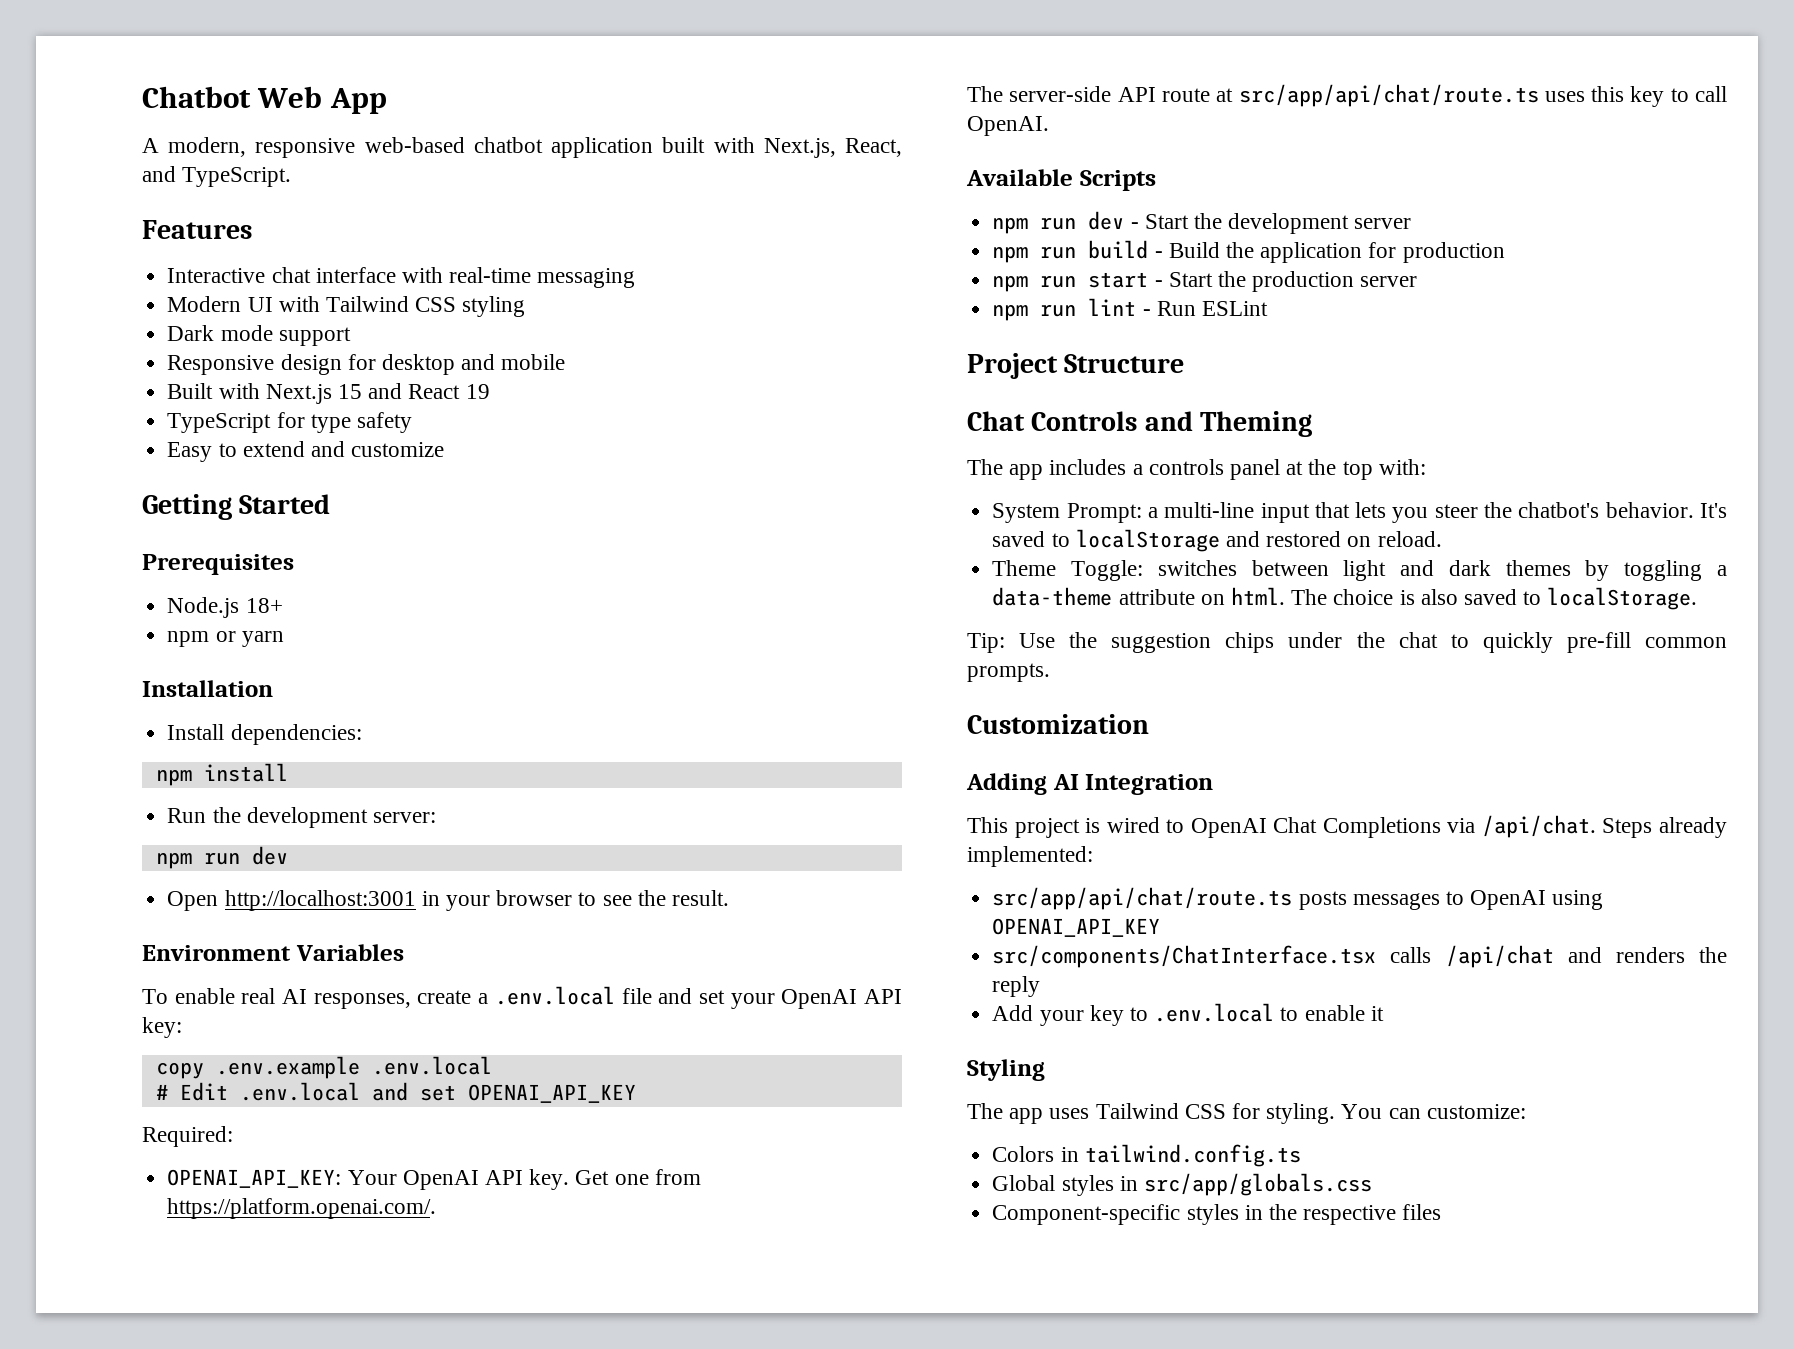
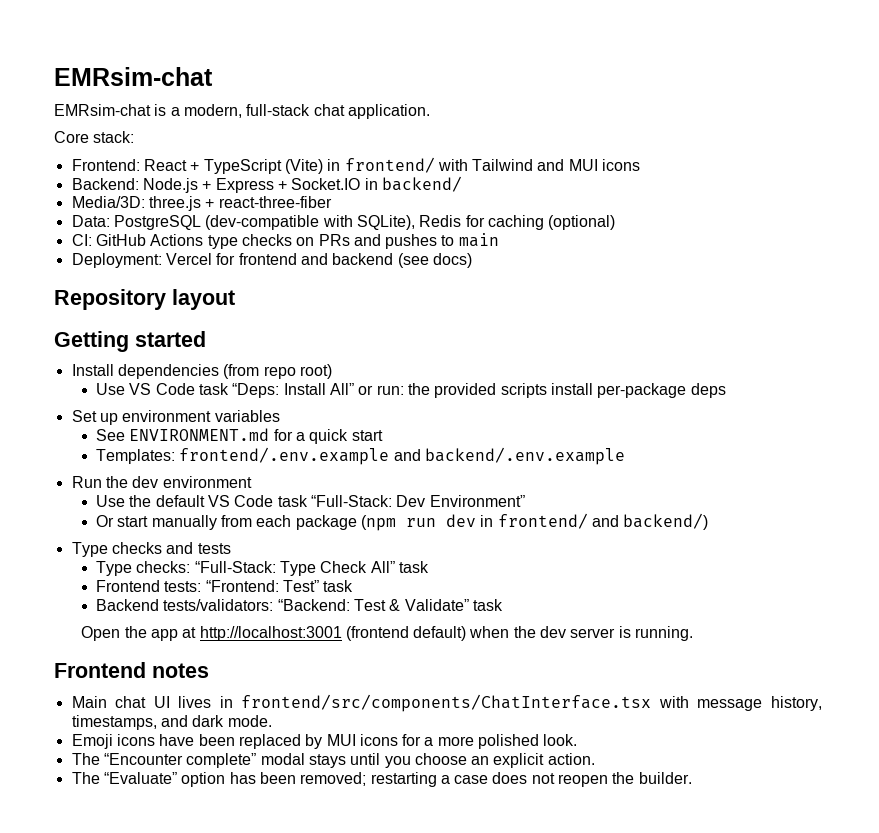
[142,86,387,114] [142,137,902,158] [142,166,292,187] [142,220,252,239] [167,267,636,288] [167,296,526,317] [167,325,351,346] [167,354,566,375] [167,383,490,404] [167,412,412,433] [167,441,445,462] [142,494,331,520] [142,554,294,575] [167,597,283,618] [167,631,284,647] [142,680,273,697] [167,724,362,745] [155,763,288,786] [167,807,436,828] [155,846,288,869] [167,890,729,911] [142,944,404,961] [142,986,903,1009] [142,1017,182,1038] [155,1056,492,1079] [155,1082,636,1103] [142,1126,233,1147] [167,1169,701,1190] [167,1198,437,1219] [967,84,1727,107] [967,116,1049,136] [966,169,1156,191] [992,211,1412,234] [992,240,1505,263] [992,271,1418,292] [992,298,1268,321] [967,353,1185,379] [967,411,1313,437] [967,459,1426,480] [992,502,1728,523] [992,529,1442,552] [992,560,1727,581] [992,587,1698,610] [967,632,1727,653] [967,663,1050,682] [967,714,1149,734] [966,773,1214,795] [967,815,1727,838] [967,846,1093,867] [992,887,1604,910] [992,918,1161,937] [992,945,1727,968] [992,976,1041,997] [992,1003,1384,1026] [967,1059,1045,1081] [967,1103,1526,1124] [992,1144,1301,1167] [992,1173,1372,1196] [992,1204,1442,1225] Chatbot Web App // A modern, responsive web-based chatbot application built with Next.js, React, and TypeScript. // Features // Interactive chat interface with real-time messaging // Modern UI with Tailwind CSS styling // Dark mode support // Responsive design for desktop and mobile // Built with Next.js 15 and React 19 // TypeScript for type safety // Easy to extend and customize // Getting Started // Prerequisites // Node.js 18+ // npm or yarn // Installation // Install dependencies: // npm install // Run the development server: // npm run dev // Open http://localhost:3001 in your browser to see the result. // Environment Variables // To enable real AI responses, create a .env.local file and set your OpenAI API key: // copy .env.example .env.local // # Edit .env.local and set OPENAI_API_KEY // Required: // OPENAI_API_KEY: Your OpenAI API key. Get one from https://platform.openai.com/. // The server-side API route at src/app/api/chat/route.ts uses this key to call OpenAI. // Available Scripts // npm run dev - Start the development server // npm run build - Build the application for production // npm run start - Start the production server // npm run lint - Run ESLint // Project Structure // Chat Controls and Theming // The app includes a controls panel at the top with: // System Prompt: a multi-line input that lets you steer the chatbot's behavior. It's saved to localStorage and restored on reload. // Theme Toggle: switches between light and dark themes by toggling a data-theme attribute on html. The choice is also saved to localStorage. // Tip: Use the suggestion chips under the chat to quickly pre-fill common prompts. // Customization // Adding AI Integration // This project is wired to OpenAI Chat Completions via /api/chat. Steps already implemented: // src/app/api/chat/route.ts posts messages to OpenAI using OPENAI_API_KEY // src/components/ChatInterface.tsx calls /api/chat and renders the reply // Add your key to .env.local to enable it // Styling // The app uses Tailwind CSS for styling. You can customize: // Colors in tailwind.config.ts // Global styles in src/app/globals.css // Component-specific styles in the respective files -> [54,67,213,86] [54,104,430,119] [54,131,135,143] [71,157,641,174] [71,176,462,193] [71,196,332,211] [71,215,616,230] [71,233,499,249] [71,253,472,268] [54,289,235,310] [54,331,206,352] [71,364,332,379] [96,383,726,398] [71,410,280,425] [96,428,383,444] [96,447,626,465] [71,476,252,488] [96,495,525,507] [96,513,709,531] [71,542,231,557] [96,561,430,576] [96,580,354,592] [96,599,504,611] [81,626,694,641] [54,662,209,678] [71,694,822,712] [71,715,272,730] [71,734,578,749] [71,753,595,768] [71,772,692,787] EMRsim-chat // EMRsim-chat is a modern, full-stack chat application. // Core stack: // Frontend: React + TypeScript (Vite) in frontend/ with Tailwind and MUI icons // Backend: Node.js + Express + Socket.IO in backend/ // Media/3D: three.js + react-three-fiber // Data: PostgreSQL (dev-compatible with SQLite), Redis for caching (optional) // CI: GitHub Actions type checks on PRs and pushes to main // Deployment: Vercel for frontend and backend (see docs) // Repository layout // Getting started // Install dependencies (from repo root) // Use VS Code task “Deps: Install All” or run: the provided scripts install per-package deps // Set up environment variables // See ENVIRONMENT.md for a quick start // Templates: frontend/.env.example and backend/.env.example // Run the dev environment // Use the default VS Code task “Full-Stack: Dev Environment” // Or start manually from each package (npm run dev in frontend/ and backend/) // Type checks and tests // Type checks: “Full-Stack: Type Check All” task // Frontend tests: “Frontend: Test” task // Backend tests/validators: “Backend: Test & Validate” task // Open the app at http://localhost:3001 (frontend default) when the dev server is running. // Frontend notes // Main chat UI lives in frontend/src/components/ChatInterface.tsx with message history, timestamps, and dark mode. // Emoji icons have been replaced by MUI icons for a more polished look. // The “Encounter complete” modal stays until you choose an explicit action. // The “Evaluate” option has been removed; restarting a case does not reopen the builder.

